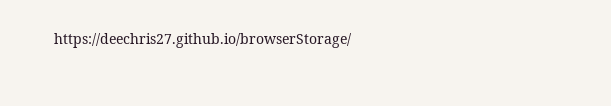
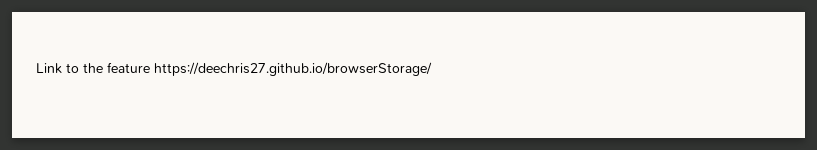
(54, 40) none -> [36,62,150,74] Link to the feature

